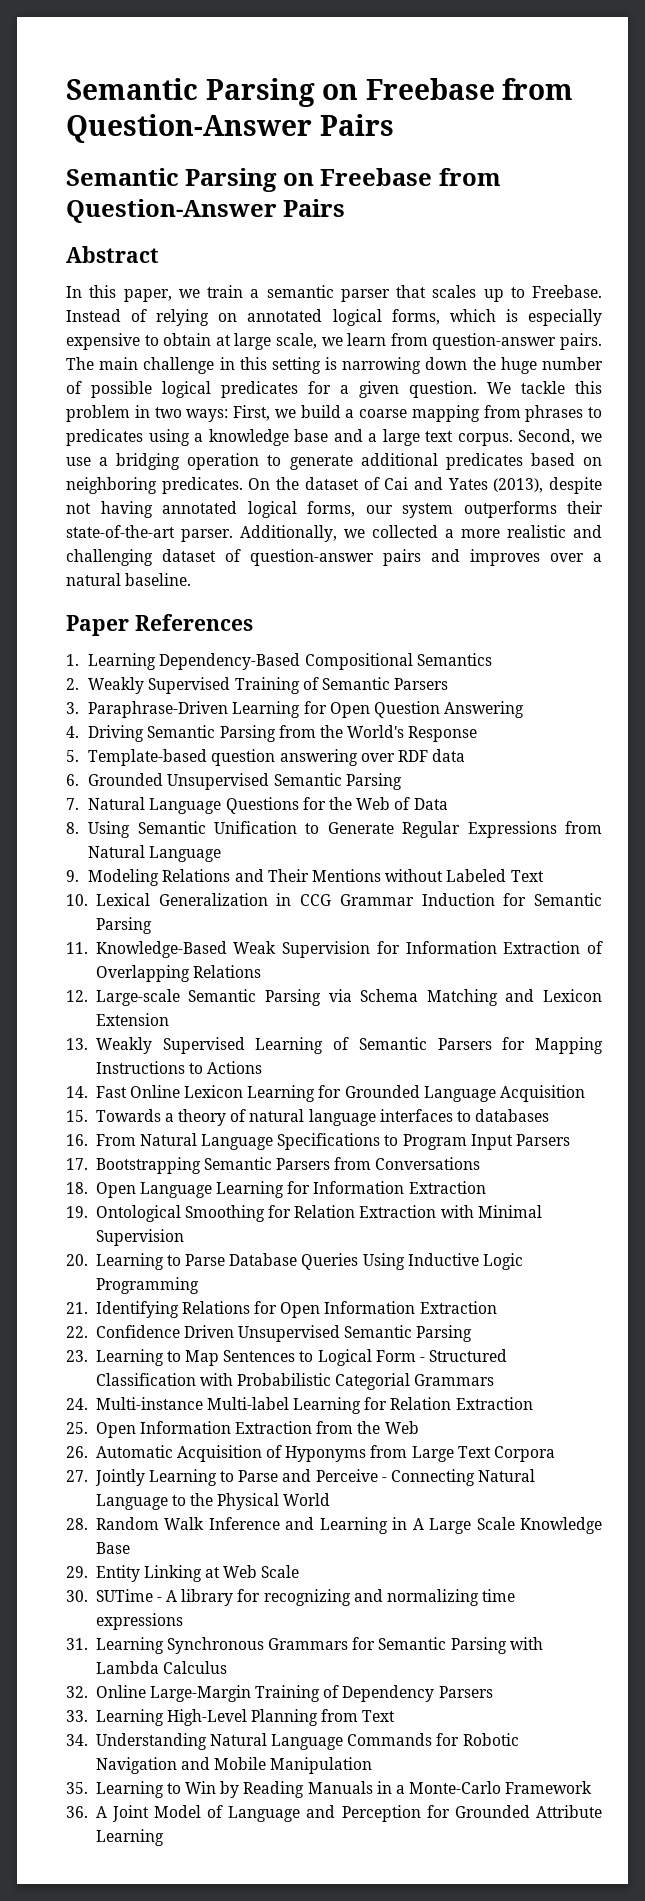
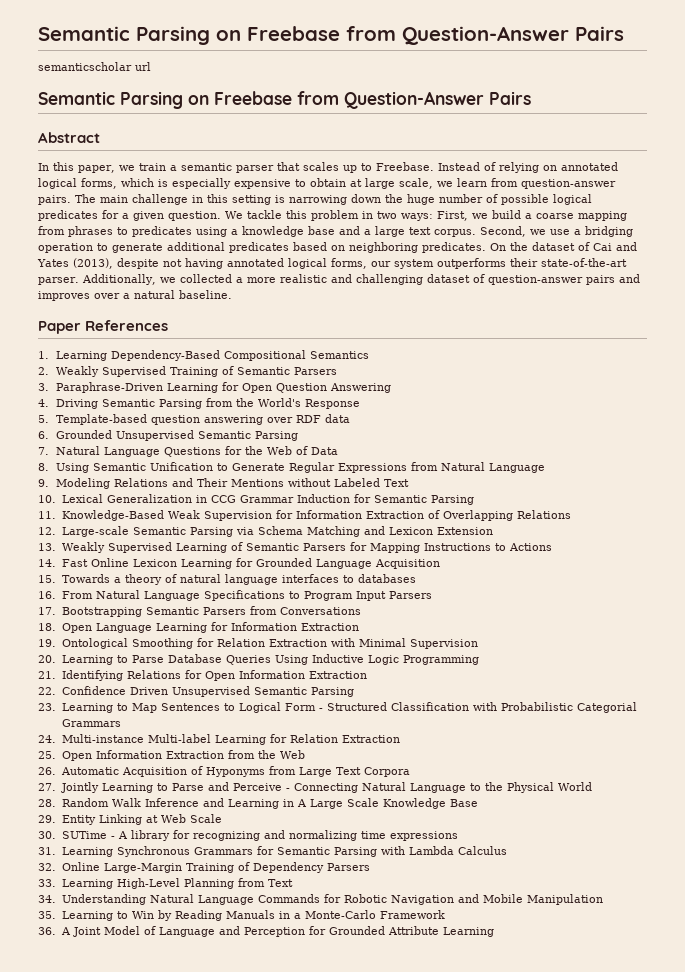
[66,78,574,107] [66,114,394,143] Semantic Parsing on Freebase from Question-Answer Pairs -> [38,26,624,45] [38,62,151,71] Semantic Parsing on Freebase from Question-Answer Pairs // semanticscholar url

